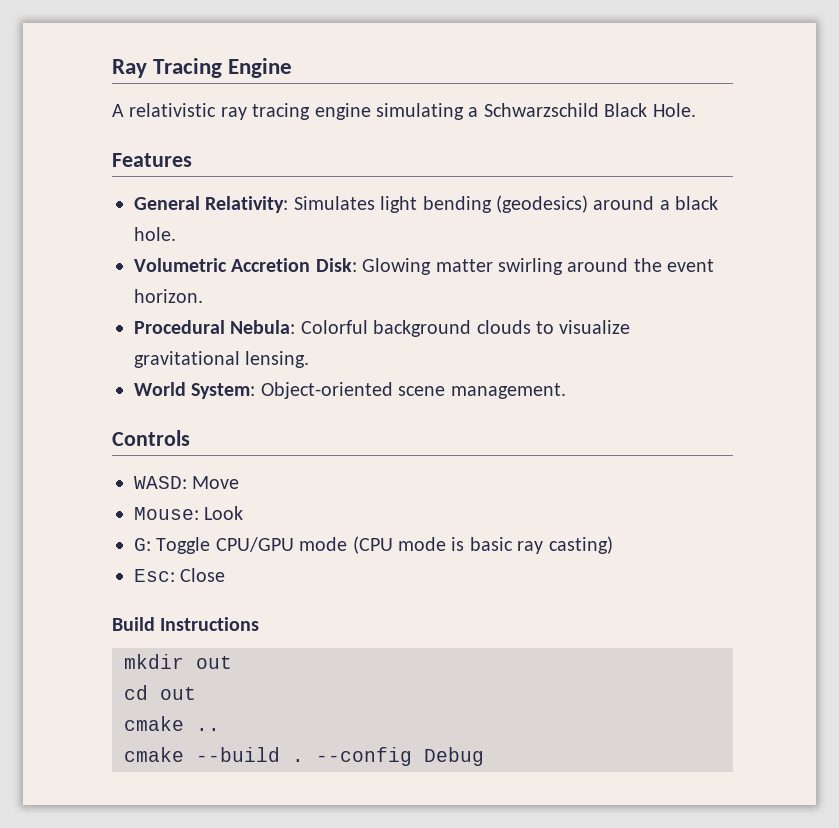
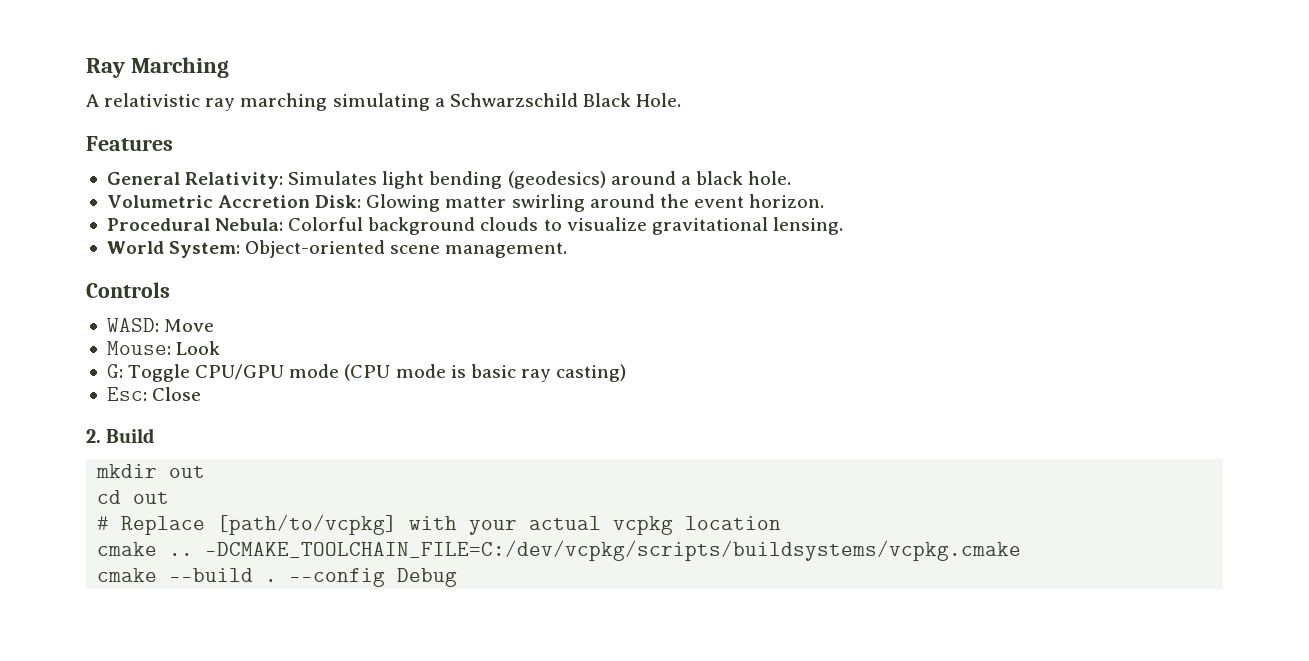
[153,58,293,78] Tracing Engine -> [131,57,230,78] Marching
[252,103,371,120] tracing engine -> [240,93,328,111] marching
(226, 575) none -> [86,429,101,443] 2.
[160,617,260,631] Instructions -> (155, 435) none
(196, 693) none -> [97,514,782,535] // # Replace [path/to/vcpkg] with your actual vcpkg location
(220, 729) none -> [205,540,1022,561] -DCMAKE_TOOLCHAIN_FILE=C:/dev/vcpkg/scripts/buildsystems/vcpkg.cmake

